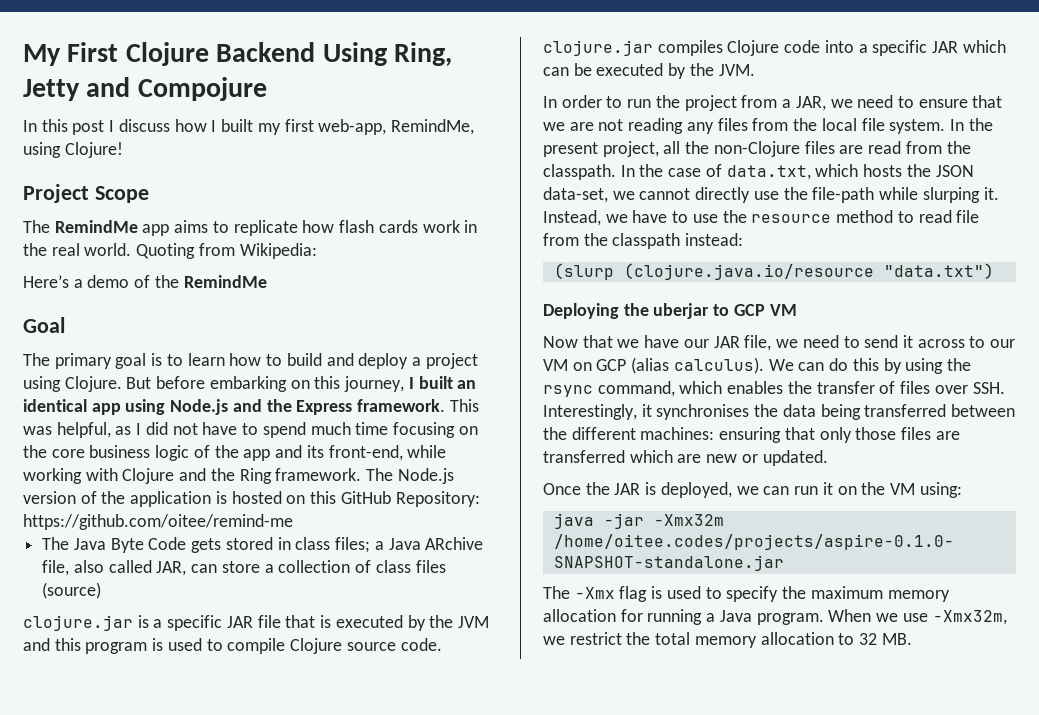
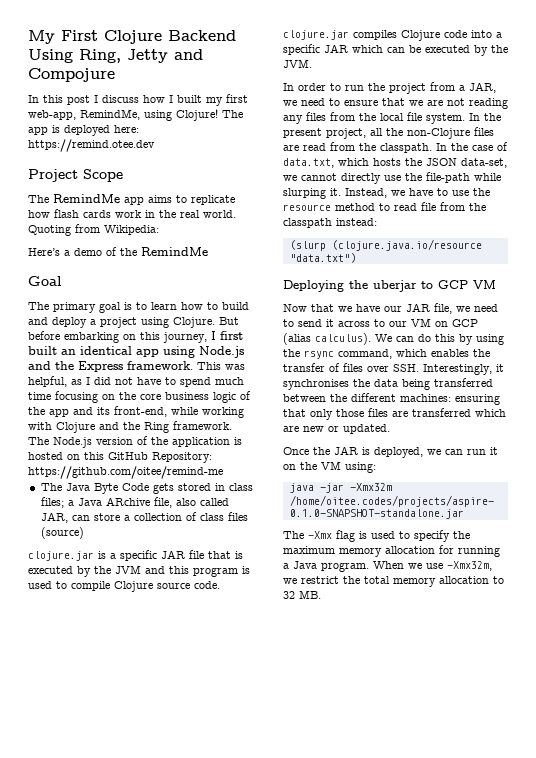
(123, 150) none -> [222,110,243,118] [28,125,139,136] [28,139,155,152] The app is deployed here: https://remind.otee.dev
(414, 383) none -> [220,331,243,340] first

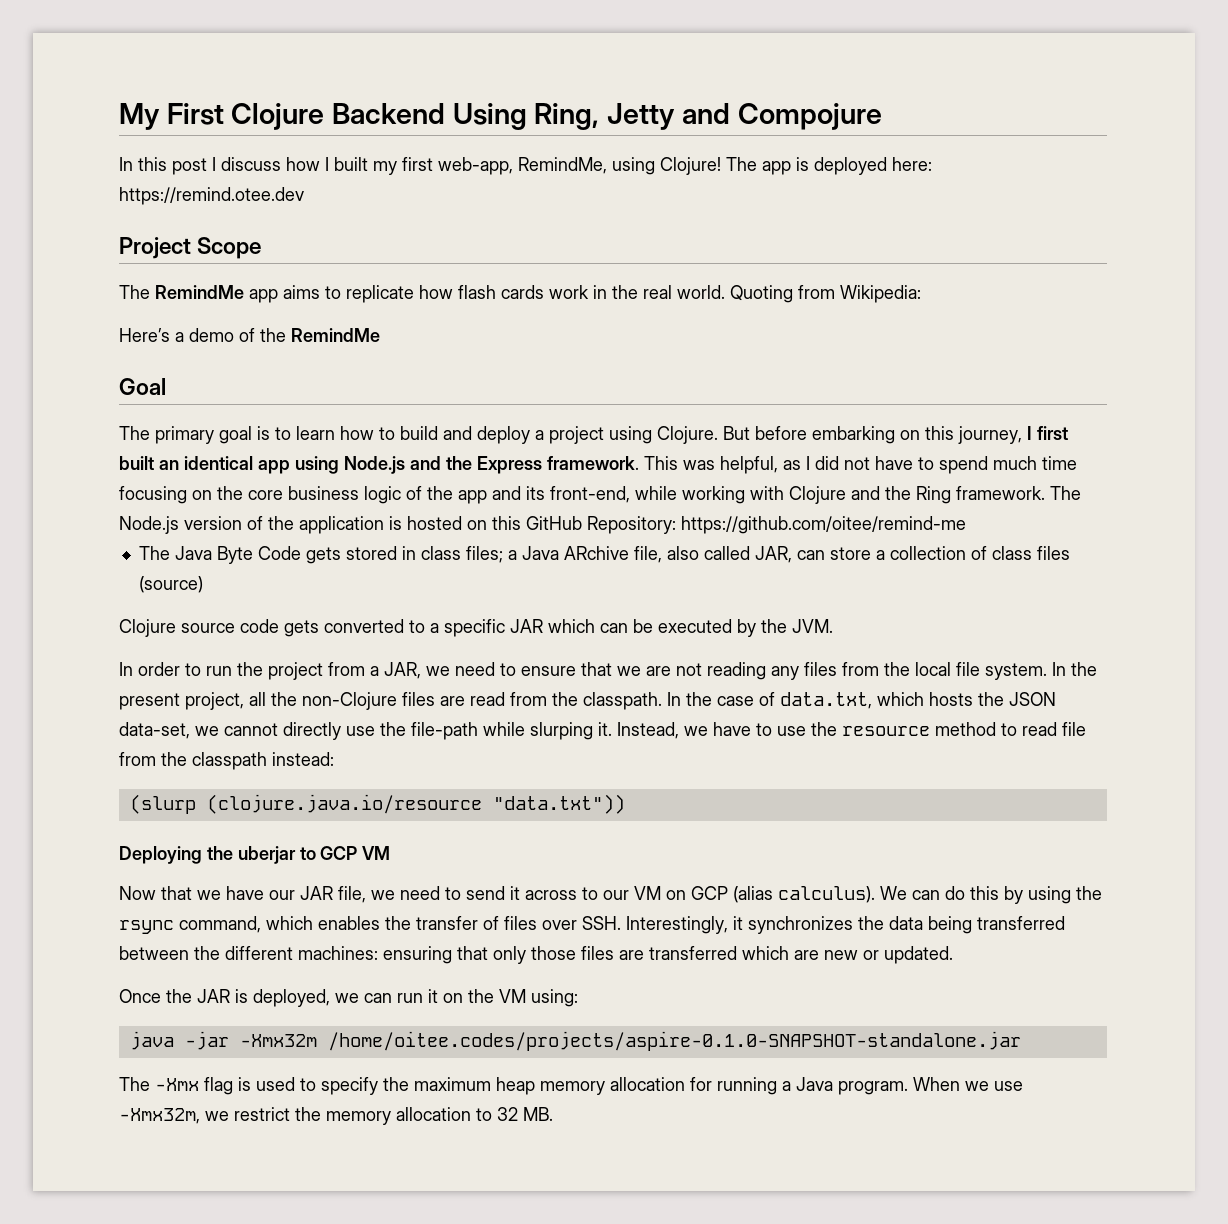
[28,550,243,561] [28,565,250,577] [28,581,220,592] [283,30,492,41] clojure.jar is a specific JAR file that is executed by the JVM and this program is used to compile Clojure source code. clojure.jar compiles Clojure code into -> [119,619,425,637] Clojure source code gets converted to
[289,253,356,263] "data.txt") -> [492,794,625,814] "data.txt"))
[283,379,349,390] synchronises -> [748,916,853,934] synchronizes
(335, 550) none -> [496,1077,535,1095] heap
[364,576,390,584] total -> (321, 1114) none

